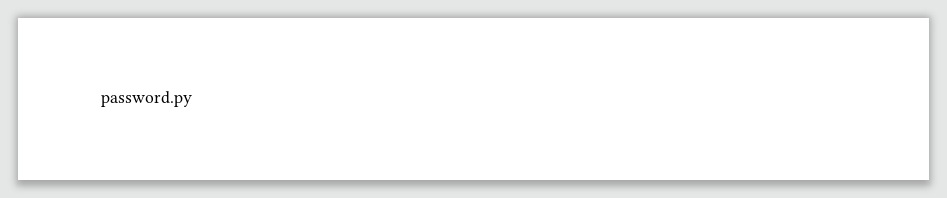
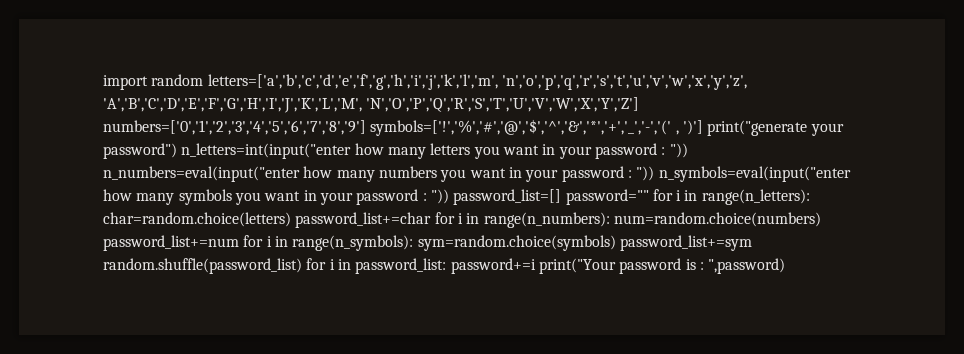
[101,91,192,107] password.py -> [103,74,747,90] [103,97,640,113] [103,119,844,136] [103,143,688,159] [103,166,851,182] [103,189,810,205] [103,212,821,228] [103,235,752,251] [103,258,786,274] import random letters=['a','b','c','d','e','f','g','h','i','j','k','l','m', 'n','o','p','q','r','s','t','u','v','w','x','y','z', 'A','B','C','D','E','F','G','H','I','J','K','L','M', 'N','O','P','Q','R','S','T','U','V','W','X','Y','Z'] numbers=['0','1','2','3','4','5','6','7','8','9'] symbols=['!','%','#','@','$','^','&','*','+','_','-','(' , ')'] print("generate your password") n_letters=int(input("enter how many letters you want in your password : ")) n_numbers=eval(input("enter how many numbers you want in your password : ")) n_symbols=eval(input("enter how many symbols you want in your password : ")) password_list=[] password="" for i in range(n_letters): char=random.choice(letters) password_list+=char for i in range(n_numbers): num=random.choice(numbers) password_list+=num for i in range(n_symbols): sym=random.choice(symbols) password_list+=sym random.shuffle(password_list) for i in password_list: password+=i print("Your password is : ",password)

